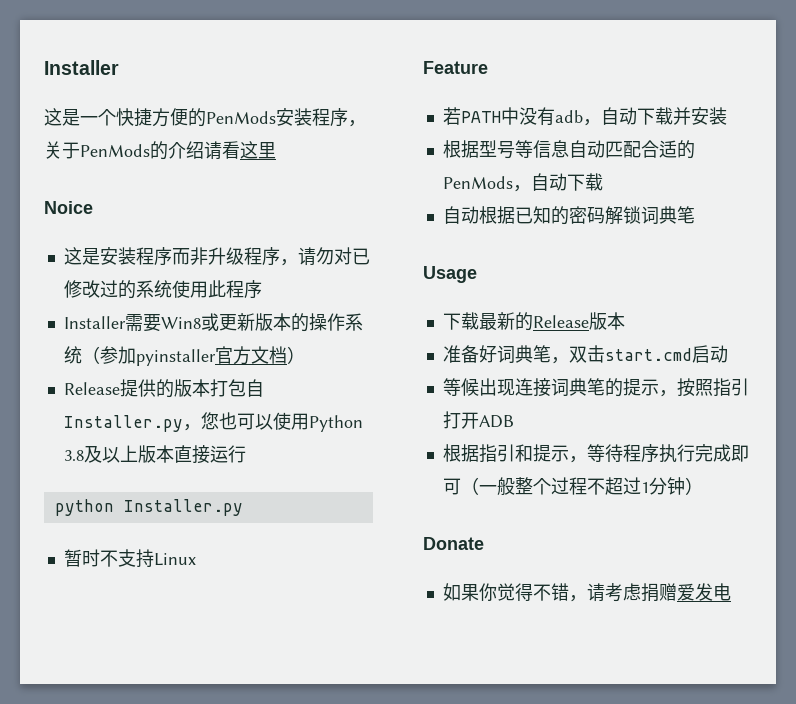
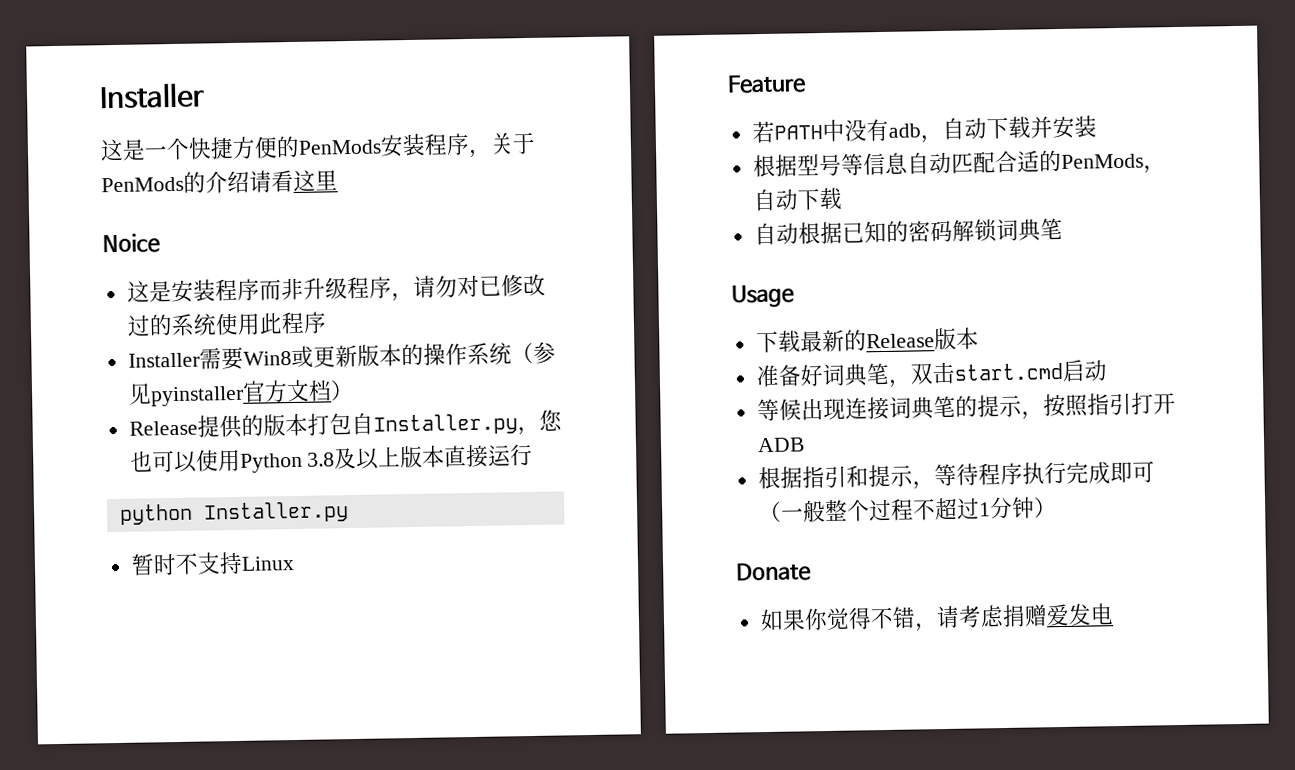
[117,346,136,364] 加 -> [127,382,152,405] 见

